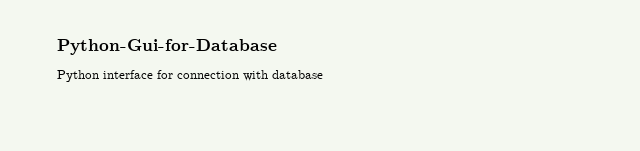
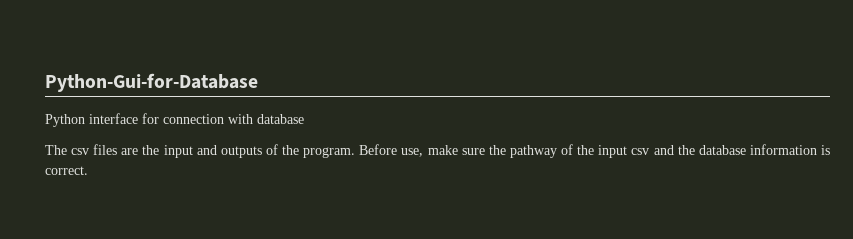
(323, 74) none -> [45,144,831,158] [45,166,88,175] // The csv files are the input and outputs of the program. Before use, make sure the pathway of the input csv and the database information is correct.

